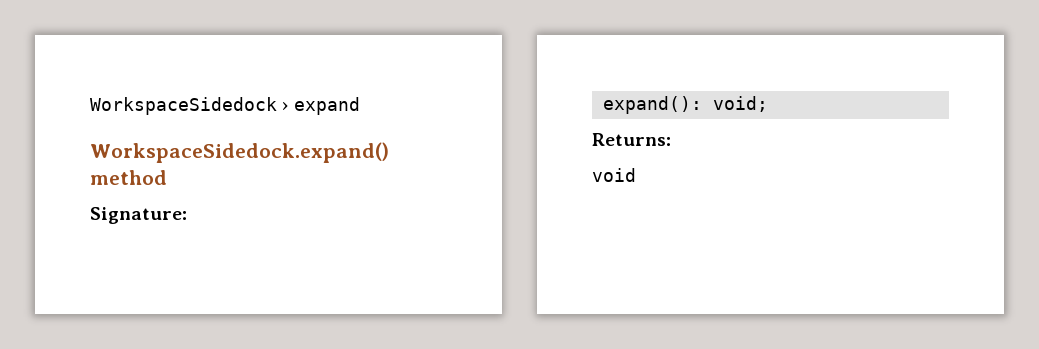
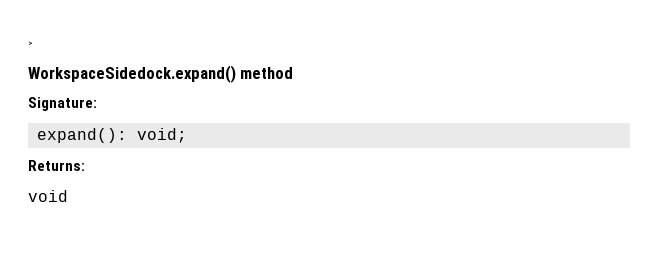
[90,97,361,115] WorkspaceSidedock › expand -> [28,41,33,45] ˲

